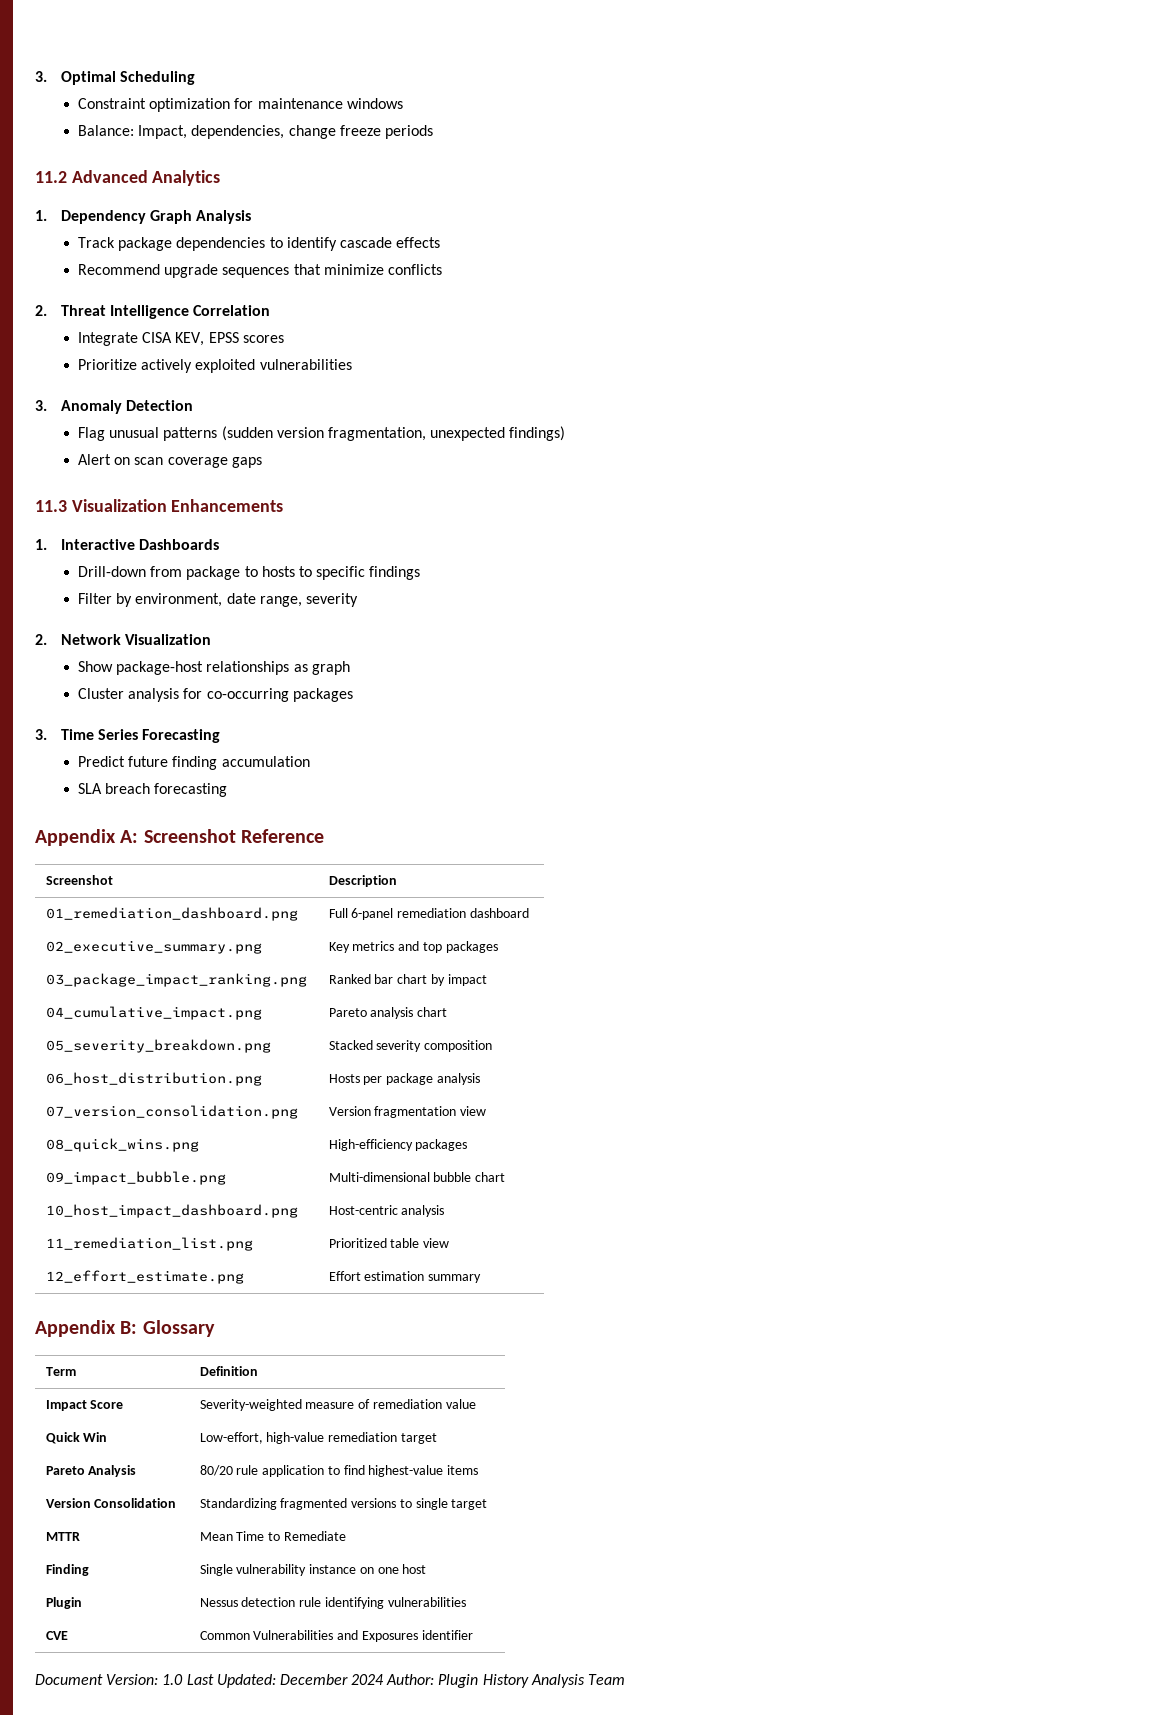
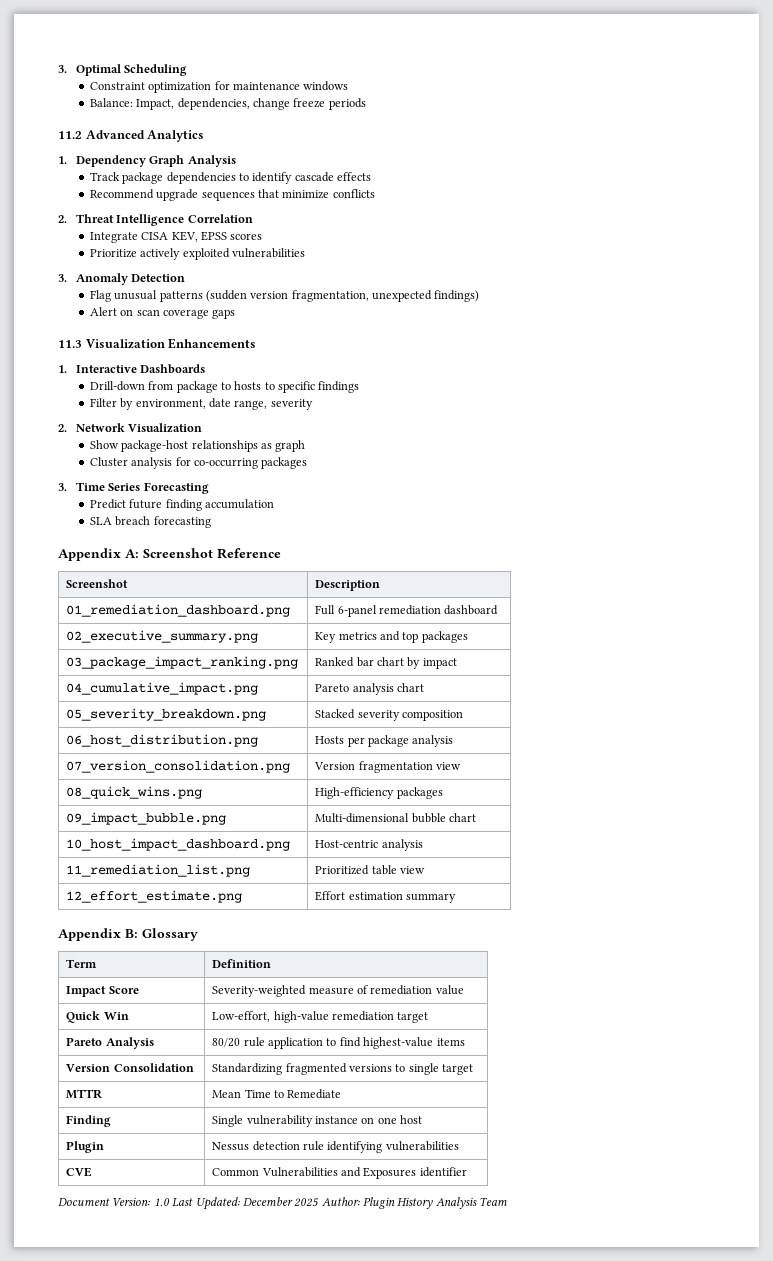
[351,1674,385,1685] 2024 -> [294,1198,320,1207] 2025

